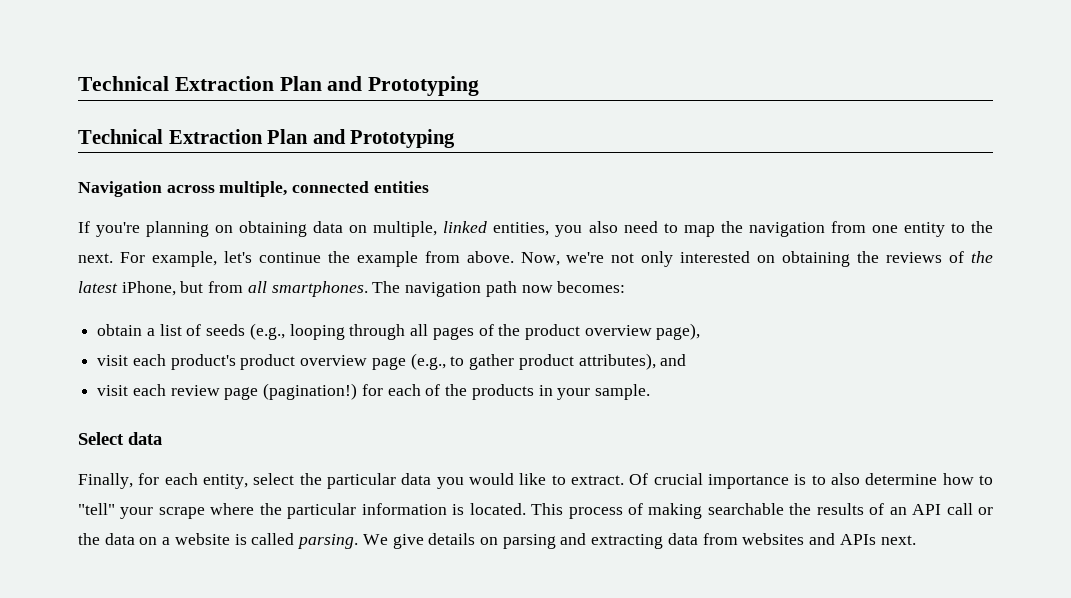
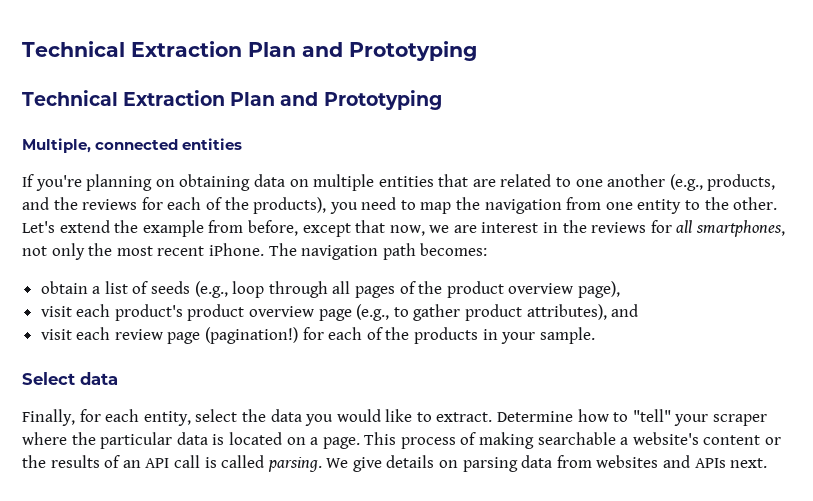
[78,181,288,197] Navigation across multiple, -> [22,138,91,153] Multiple,
[373,221,618,237] multiple, linked entities, you also -> [313,174,776,191] [22,197,358,214] multiple entities that are related to one another (e.g., products, and the reviews for each of the products), you
[78,251,993,267] [78,281,368,297] next. For example, let's continue the example from above. Now, we're not only interested on obtaining the reviews of the latest iPhone, but from all smartphones. -> [733,197,778,210] [22,220,786,237] [22,243,264,260] other. Let's extend the example from before, except that now, we are interest in the reviews for all smartphones, not only the most recent iPhone.
[521,285,553,293] now -> (416, 251) none
[289,324,345,340] looping -> [232,281,265,298] loop
[327,473,396,489] particular -> (266, 415) none
[629,473,938,489] Of crucial importance is to also determine -> [497,411,574,422] Determine
[158,507,205,519] scrape -> [713,414,768,426] scraper
[361,503,526,515] information is located. -> [176,432,360,449] data is located on a page.
(784, 509) none -> [620,432,782,445] a website's content or
[978,507,994,515] [78,533,230,545] or the data on a website -> (200, 461) none
[560,533,664,549] and extracting -> (518, 464) none

